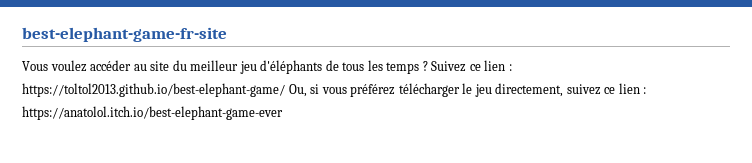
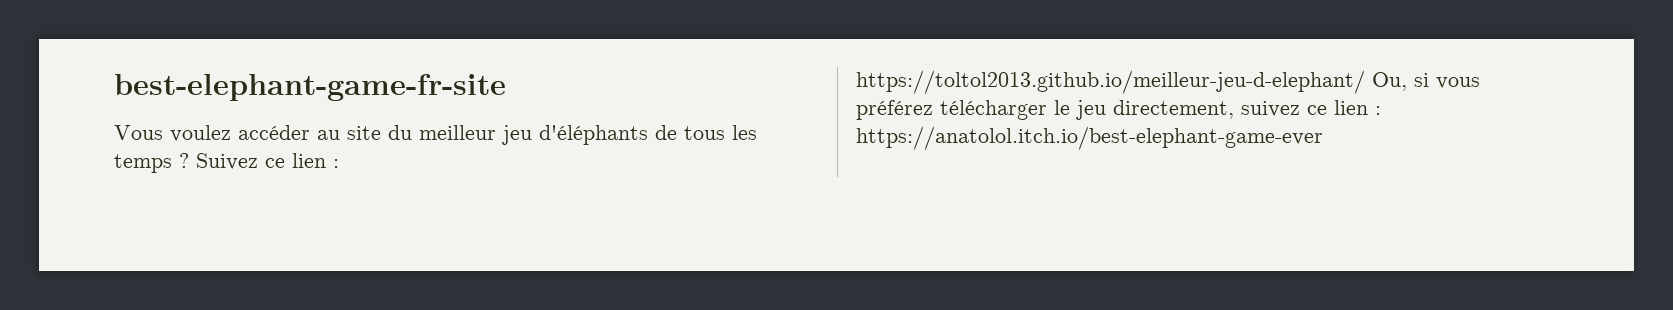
[22,83,285,97] https://toltol2013.github.io/best-elephant-game/ -> [856,70,1365,94] https://toltol2013.github.io/meilleur-jeu-d-elephant/

